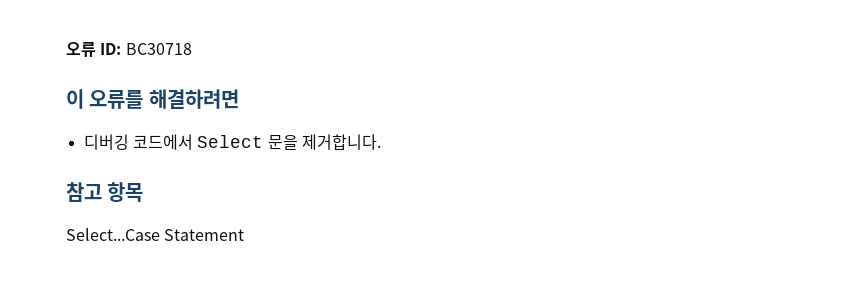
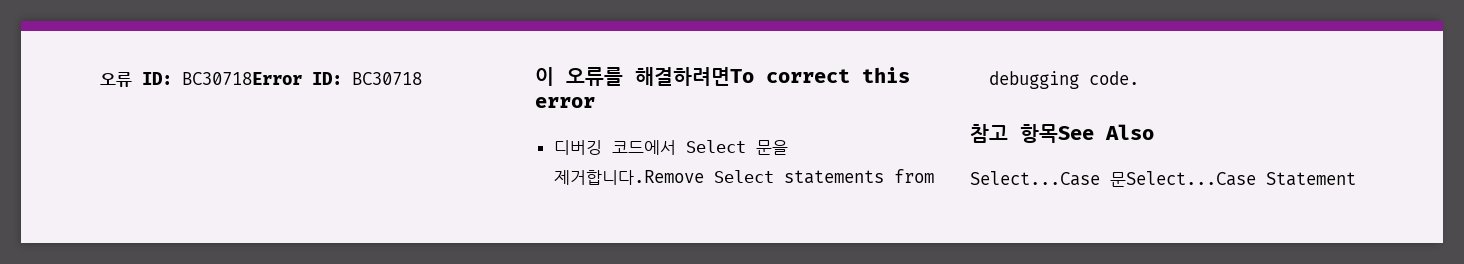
(122, 49) none -> [182,72,342,85] BC30718Error ID:
[148,89,239,109] 해결하려면 -> [635,67,910,86] [535,97,595,108] 해결하려면To correct this error
[301,134,381,150] 제거합니다. -> [553,169,934,185] [988,71,1139,89] 제거합니다.Remove Select statements from debugging code.
[107,182,144,202] 항목 -> [1020,124,1154,143] 항목See Also
(160, 234) none -> [1110,171,1256,187] 문Select...Case

